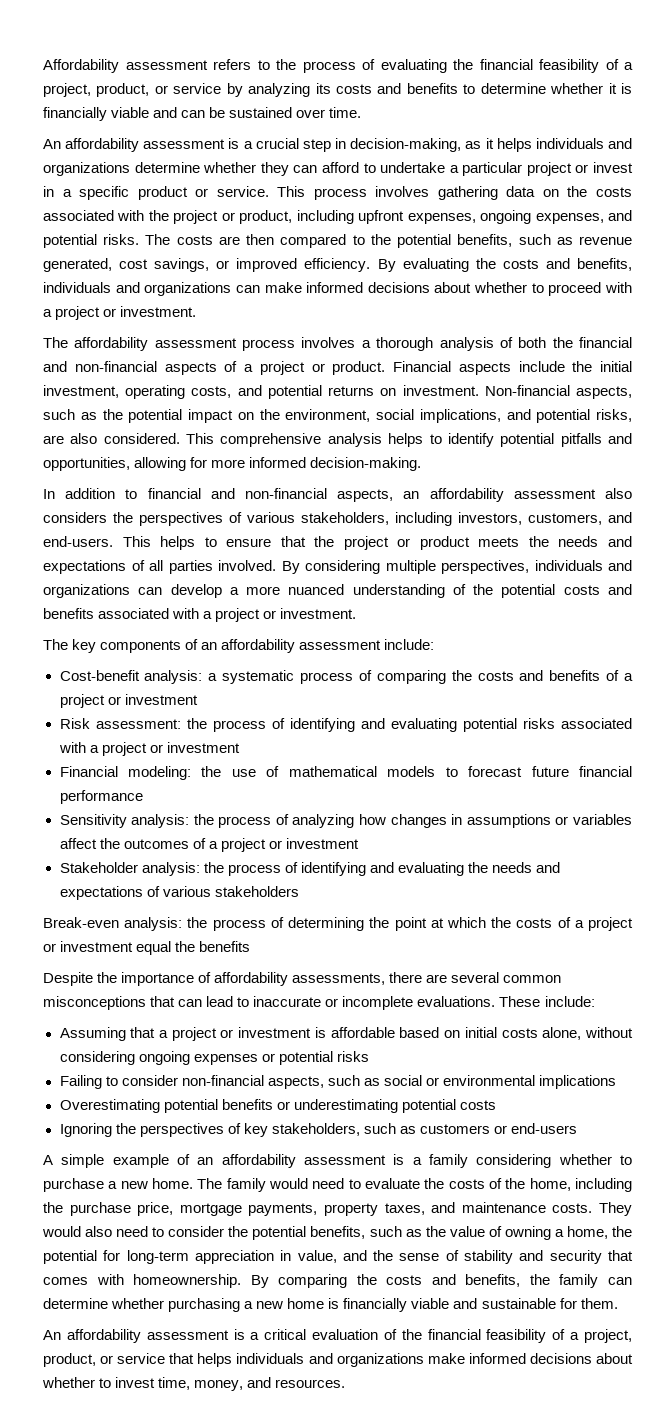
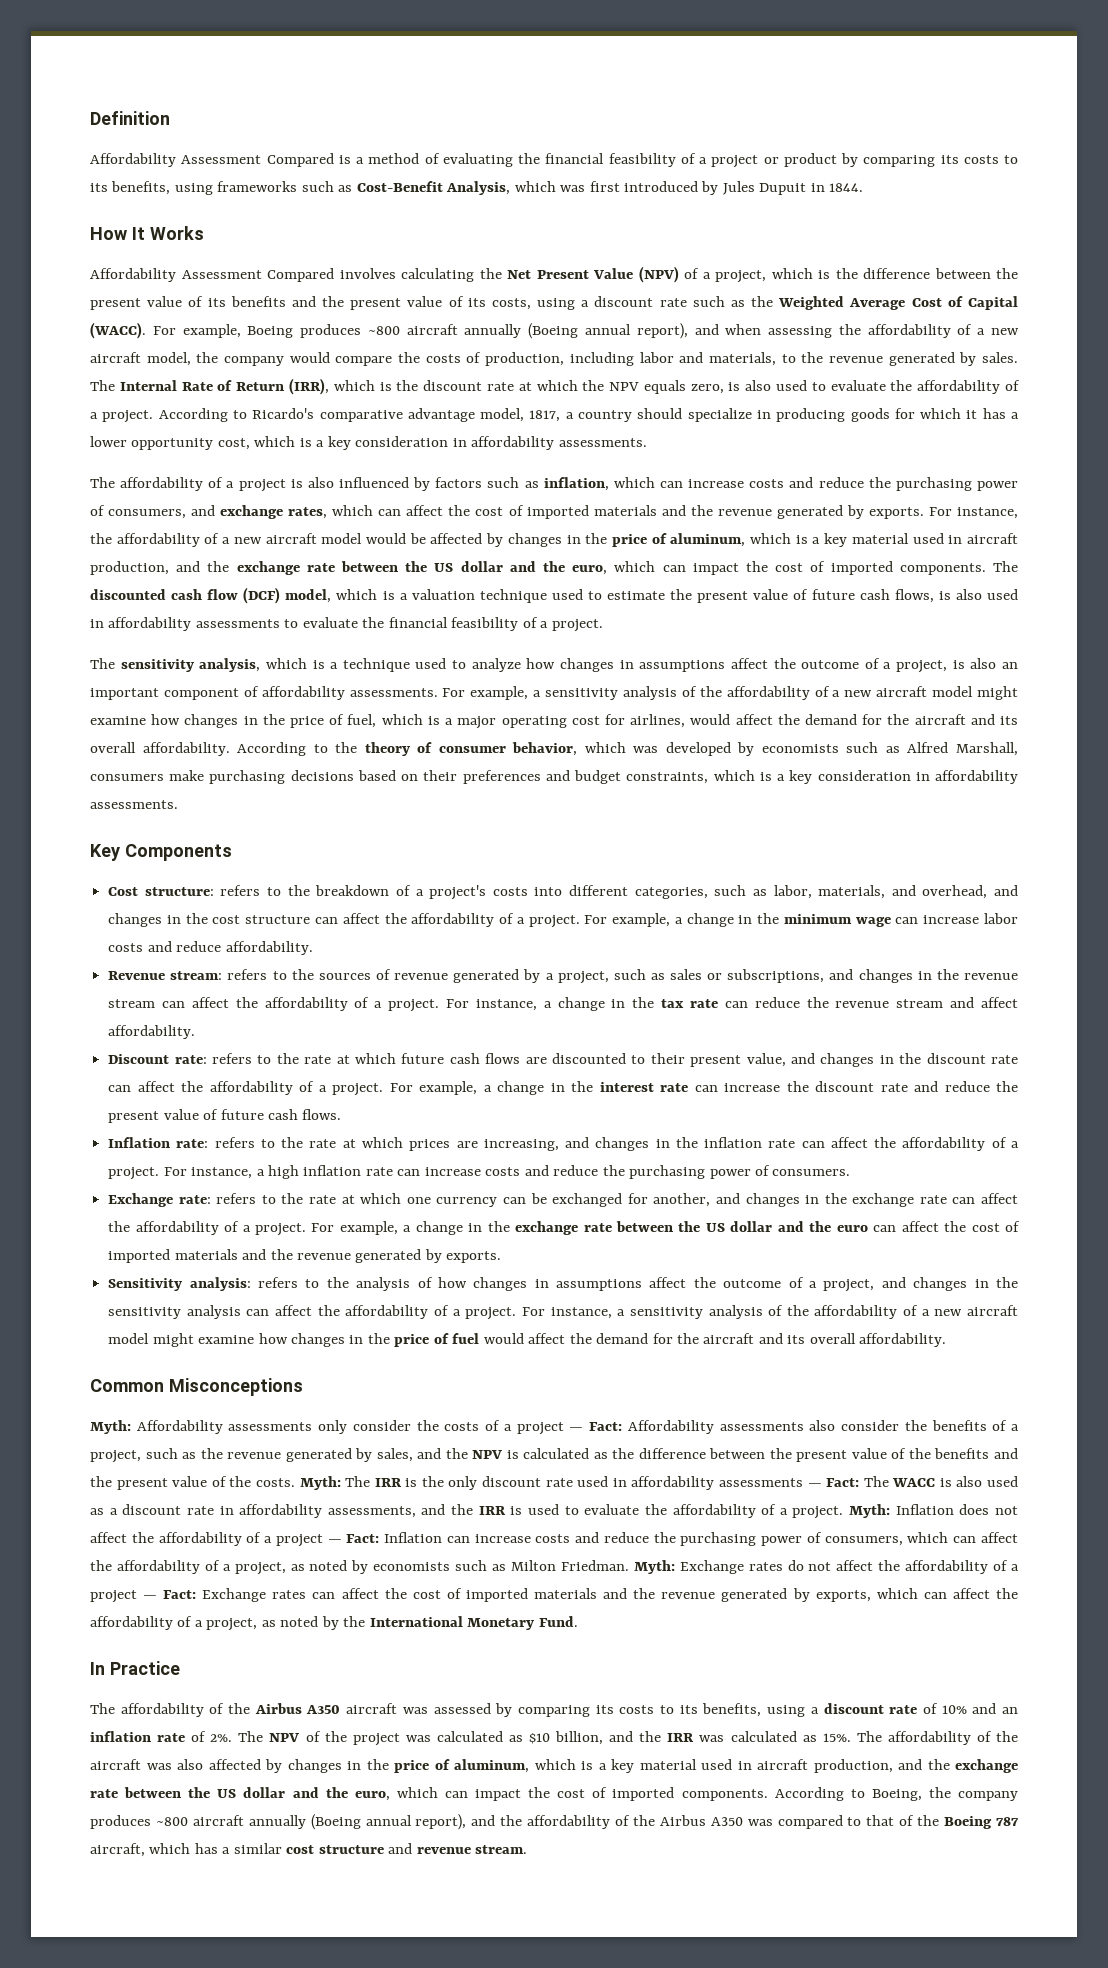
[43,59,356,73] Affordability assessment refers to the process -> [90,111,170,125] [90,153,420,167] Definition // Affordability Assessment Compared is a method
[43,83,633,97] [43,107,362,121] [43,138,632,152] [43,162,633,176] [43,186,633,200] [43,210,632,224] [43,234,632,248] [43,258,633,272] [43,282,632,296] [43,306,197,320] [43,337,633,351] [43,361,632,375] [43,385,633,399] [43,409,632,423] [43,433,633,447] [43,457,422,471] [43,488,632,502] [43,512,632,526] [43,536,633,550] [43,560,632,574] [43,584,632,598] [43,608,357,622] [43,639,435,653] [59,670,633,684] [59,694,198,708] [59,718,633,732] [58,742,240,756] [59,766,632,780] [59,790,143,804] [59,814,633,828] [59,838,359,852] [59,862,561,876] [59,886,299,900] [43,917,486,931] project, product, or service by analyzing its costs and benefits to determine whether it is financially viable and can be sustained over time. // An affordability assessment is a crucial step in decision-making, as it helps individuals and organizations determine whether they can afford to undertake a particular project or invest in a specific product or service. This process involves gathering data on the costs associated with the project or product, including upfront expenses, ongoing expenses, and potential risks. The costs are then compared to the potential benefits, such as revenue generated, cost savings, or improved efficiency. By evaluating the costs and benefits, individuals and organizations can make informed decisions about whether to proceed with a project or investment. // The affordability assessment process involves a thorough analysis of both the financial and non-financial aspects of a project or product. Financial aspects include the initial investment, operating costs, and potential returns on investment. Non-financial aspects, such as the potential impact on the environment, social implications, and potential risks, are also considered. This comprehensive analysis helps to identify potential pitfalls and opportunities, allowing for more informed decision-making. // In addition to financial and non-financial aspects, an affordability assessment also considers the perspectives of various stakeholders, including investors, customers, and end-users. This helps to ensure that the project or product meets the needs and expectations of all parties involved. By considering multiple perspectives, individuals and organizations can develop a more nuanced understanding of the potential costs and benefits associated with a project or investment. // The key components of an affordability assessment include: // Cost-benefit analysis: a systematic process of comparing the costs and benefits of a project or investment // Risk assessment: the process of identifying and evaluating potential risks associated with a project or investment // Financial modeling: the use of mathematical models to forecast future financial performance // Sensitivity analysis: the process of analyzing how changes in assumptions or variables affect the outcomes of a project or investment // Stakeholder analysis: the process of identifying and evaluating the needs and expectations of various stakeholders // Break-even analysis: the process of determining the point at which -> [711,153,1018,168] [90,181,864,195] [90,226,204,240] [90,266,1018,283] [90,296,1018,310] [90,322,1020,339] [90,352,1019,366] [90,378,1020,395] [90,408,1019,423] [90,436,647,450] [90,477,1018,492] [90,505,1018,519] [90,533,1019,547] [90,561,1019,575] [90,587,1019,604] [90,617,603,632] [90,658,1018,673] [90,686,1019,700] [90,714,1019,729] [90,742,1018,756] [90,770,1019,784] [90,800,178,809] [90,844,232,861] [108,885,1019,900] [108,913,1018,928] [108,941,313,955] [108,969,1018,984] [108,997,1019,1012] [108,1025,196,1039] [108,1053,1018,1067] [108,1081,1019,1096] [108,1109,342,1123] [108,1137,1019,1151] [108,1165,851,1180] [108,1193,1019,1207] [108,1221,1021,1236] [108,1249,502,1263] [108,1277,1019,1292] [108,1305,1019,1320] [108,1333,947,1347] [90,1378,303,1396] [90,1420,411,1434] project or product by comparing its costs to its benefits, using frameworks such as Cost-Benefit Analysis, which was first introduced by Jules Dupuit in 1844. // How It Works // Affordability Assessment Compared involves calculating the Net Present Value (NPV) of a project, which is the difference between the present value of its benefits and the present value of its costs, using a discount rate such as the Weighted Average Cost of Capital (WACC). For example, Boeing produces ~800 aircraft annually (Boeing annual report), and when assessing the affordability of a new aircraft model, the company would compare the costs of production, including labor and materials, to the revenue generated by sales. The Internal Rate of Return (IRR), which is the discount rate at which the NPV equals zero, is also used to evaluate the affordability of a project. According to Ricardo's comparative advantage model, 1817, a country should specialize in producing goods for which it has a lower opportunity cost, which is a key consideration in affordability assessments. // The affordability of a project is also influenced by factors such as inflation, which can increase costs and reduce the purchasing power of consumers, and exchange rates, which can affect the cost of imported materials and the revenue generated by exports. For instance, the affordability of a new aircraft model would be affected by changes in the price of aluminum, which is a key material used in aircraft production, and the exchange rate between the US dollar and the euro, which can impact the cost of imported components. The discounted cash flow (DCF) model, which is a valuation technique used to estimate the present value of future cash flows, is also used in affordability assessments to evaluate the financial feasibility of a project. // The sensitivity analysis, which is a technique used to analyze how changes in assumptions affect the outcome of a project, is also an important component of affordability assessments. For example, a sensitivity analysis of the affordability of a new aircraft model might examine how changes in the price of fuel, which is a major operating cost for airlines, would affect the demand for the aircraft and its overall affordability. According to the theory of consumer behavior, which was developed by economists such as Alfred Marshall, consumers make purchasing decisions based on their preferences and budget constraints, which is a key consideration in affordability assessments. // Key Components // Cost structure: refers to the breakdown of a project's costs into different categories, such as labor, materials, and overhead, and changes in the cost structure can affect the affordability of a project. For example, a change in the minimum wage can increase labor costs and reduce affordability. // Revenue stream: refers to the sources of revenue generated by a project, such as sales or subscriptions, and changes in the revenue stream can affect the affordability of a project. For instance, a change in the tax rate can reduce the revenue stream and affect affordability. // Discount rate: refers to the rate at which future cash flows are discounted to their present value, and changes in the discount rate can affect the affordability of a project. For example, a change in the interest rate can increase the discount rate and reduce the present value of future cash flows. // Inflation rate: refers to the rate at which prices are increasing, and changes in the inflation rate can affect the affordability of a project. For instance, a high inflation rate can increase costs and reduce the purchasing power of consumers. // Exchange rate: refers to the rate at which one currency can be exchanged for another, and changes in the exchange rate can affect the affordability of a project. For example, a change in the exchange rate between the US dollar and the euro can affect the cost of imported materials and the revenue generated by exports. // Sensitivity analysis: refers to the analysis of how changes in assumptions affect the outcome of a project, and changes in the sensitivity analysis can affect the affordability of a project. For instance, a sensitivity analysis of the affordability of a new aircraft model might examine how changes in the price of fuel would affect the demand for the aircraft and its overall affordability. // Common Misconceptions // Myth: Affordability assessments only consider
[43,941,251,955] [43,972,562,986] [43,996,595,1010] [59,1027,633,1041] [59,1051,369,1065] [59,1075,617,1089] [59,1099,496,1113] [59,1123,577,1137] [43,1154,632,1168] [43,1178,632,1192] [43,1202,633,1216] [42,1226,632,1240] [43,1250,634,1264] [43,1274,633,1288] [43,1298,618,1312] [43,1329,632,1343] [43,1353,634,1367] [42,1377,346,1391] or investment equal the benefits // Despite the importance of affordability assessments, there are several common misconceptions that can lead to inaccurate or incomplete evaluations. These include: // Assuming that a project or investment is affordable based on initial costs alone, without considering ongoing expenses or potential risks // Failing to consider non-financial aspects, such as social or environmental implications // Overestimating potential benefits or underestimating potential costs // Ignoring the perspectives of key stakeholders, such as customers or end-users // A simple example of an affordability assessment is a family considering whether to purchase a new home. The family would need to evaluate the costs of the home, including the purchase price, mortgage payments, property taxes, and maintenance costs. They would also need to consider the potential benefits, such as the value of owning a home, the potential for long-term appreciation in value, and the sense of stability and security that comes with homeownership. By comparing the costs and benefits, the family can determine whether purchasing a new home is financially viable and sustainable for them. // An affordability assessment is a critical evaluation of the financial feasibility of a project, product, or service that helps individuals and organizations make informed decisions about whether to invest time, money, and resources. -> [569,1420,1019,1434] [90,1448,1018,1463] [90,1476,1019,1490] [90,1504,1018,1519] [90,1532,1019,1547] [90,1560,1019,1575] [90,1588,1018,1603] [90,1616,578,1631] [90,1661,180,1675] [90,1703,1018,1717] [90,1731,1019,1746] [90,1759,1018,1773] [90,1787,1019,1801] [90,1814,1020,1830] [90,1843,528,1857] — Fact: Affordability assessments also consider the benefits of a project, such as the revenue generated by sales, and the NPV is calculated as the difference between the present value of the benefits and the present value of the costs. Myth: The IRR is the only discount rate used in affordability assessments — Fact: The WACC is also used as a discount rate in affordability assessments, and the IRR is used to evaluate the affordability of a project. Myth: Inflation does not affect the affordability of a project — Fact: Inflation can increase costs and reduce the purchasing power of consumers, which can affect the affordability of a project, as noted by economists such as Milton Friedman. Myth: Exchange rates do not affect the affordability of a project — Fact: Exchange rates can affect the cost of imported materials and the revenue generated by exports, which can affect the affordability of a project, as noted by the International Monetary Fund. // In Practice // The affordability of the Airbus A350 aircraft was assessed by comparing its costs to its benefits, using a discount rate of 10% and an inflation rate of 2%. The NPV of the project was calculated as $10 billion, and the IRR was calculated as 15%. The affordability of the aircraft was also affected by changes in the price of aluminum, which is a key material used in aircraft production, and the exchange rate between the US dollar and the euro, which can impact the cost of imported components. According to Boeing, the company produces ~800 aircraft annually (Boeing annual report), and the affordability of the Airbus A350 was compared to that of the Boeing 787 aircraft, which has a similar cost structure and revenue stream.

